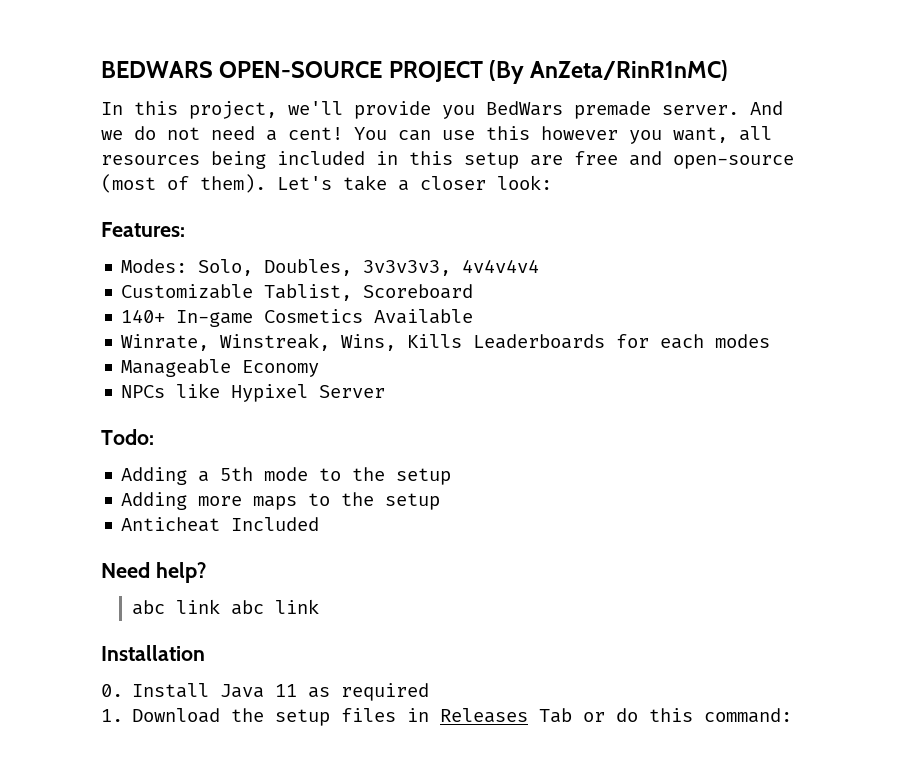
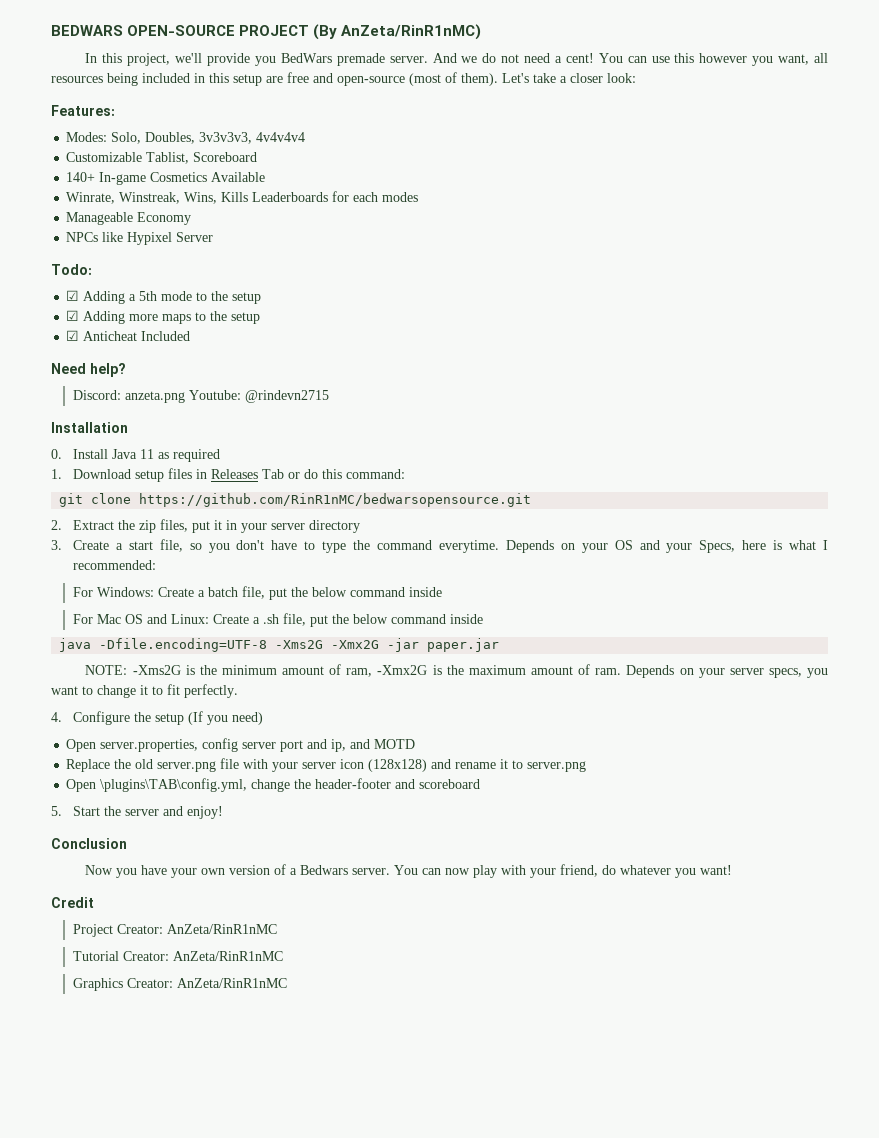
(154, 437) none -> [66,290,80,301] ☑
(452, 476) none -> [66,310,80,321] ☑
(441, 501) none -> [66,330,80,341] ☑
[132,599,320,615] abc link abc link -> [72,390,329,403] Discord: anzeta.png Youtube: @rindevn2715
[231,708,265,722] the -> (131, 474) none
(793, 715) none -> [59,493,532,507] [51,519,360,533] [51,539,828,553] [72,560,156,570] [72,586,442,600] [72,613,483,627] [59,638,500,652] [85,664,829,678] [51,684,238,698] [51,711,263,725] [66,738,416,752] [66,758,587,772] [66,778,481,792] [51,806,223,819] [51,838,127,849] [85,864,733,878] [51,897,94,908] [72,924,277,937] [72,951,283,961] [72,978,287,991] // git clone https://github.com/RinR1nMC/bedwarsopensource.git // 2. Extract the zip files, put it in your server directory // 3. Create a start file, so you don't have to type the command everytime. Depends on your OS and your Specs, here is what I recommended: // For Windows: Create a batch file, put the below command inside // For Mac OS and Linux: Create a .sh file, put the below command inside // java -Dfile.encoding=UTF-8 -Xms2G -Xmx2G -jar paper.jar // NOTE: -Xms2G is the minimum amount of ram, -Xmx2G is the maximum amount of ram. Depends on your server specs, you want to change it to fit perfectly. // 4. Configure the setup (If you need) // Open server.properties, config server port and ip, and MOTD // Replace the old server.png file with your server icon (128x128) and rename it to server.png // Open \plugins\TAB\config.yml, change the header-footer and scoreboard // 5. Start the server and enjoy! // Conclusion // Now you have your own version of a Bedwars server. You can now play with your friend, do whatever you want! // Credit // Project Creator: AnZeta/RinR1nMC // Tutorial Creator: AnZeta/RinR1nMC // Graphics Creator: AnZeta/RinR1nMC

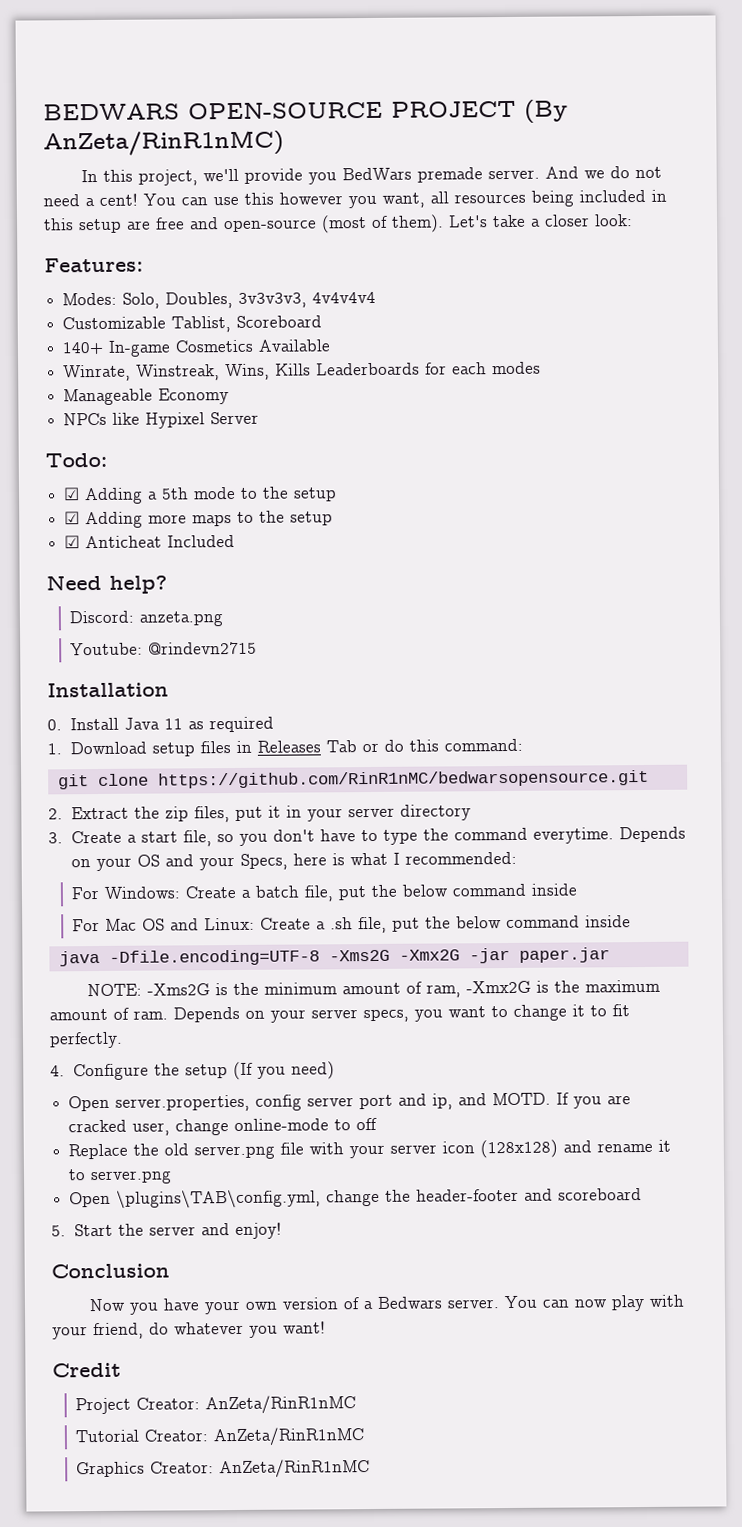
(185, 397) none -> (224, 619) //
[374,739,416,749] MOTD -> [492,1092,632,1109] [68,1117,378,1136] MOTD. If you are cracked user, change online-mode to off

